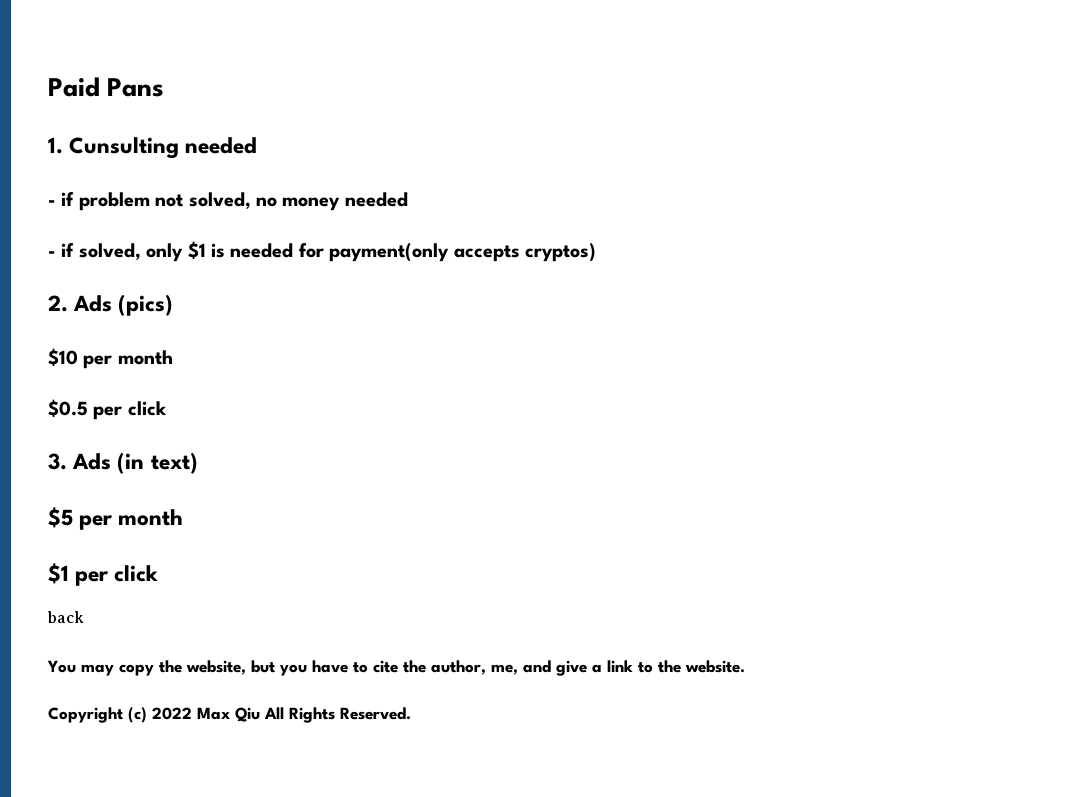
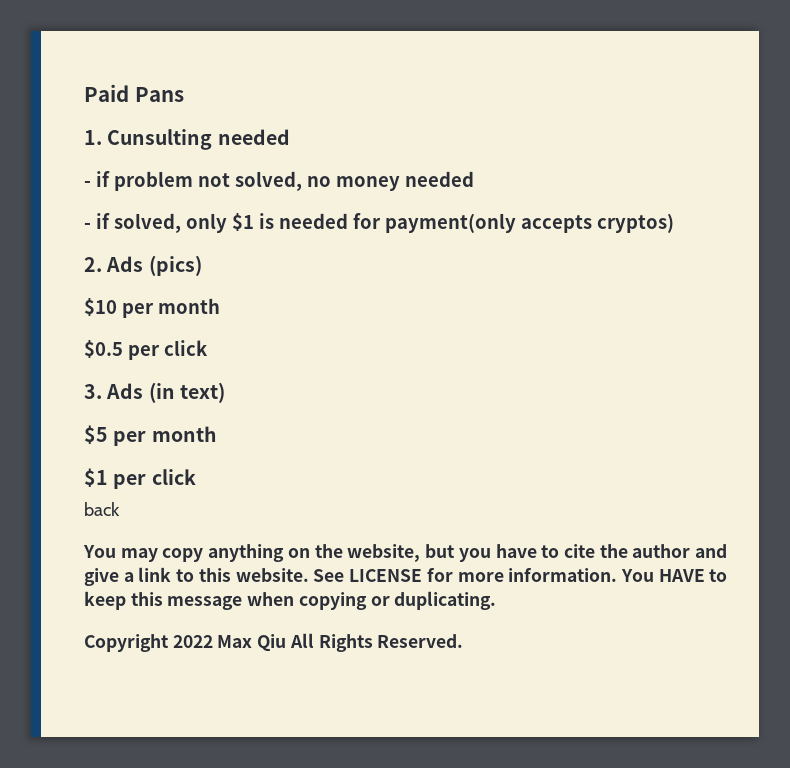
(154, 670) none -> [208,544,310,562] anything on
[431,660,518,675] author, me, -> [632,544,691,558] author
[658,660,681,673] the -> [198,568,231,582] this
(745, 666) none -> [313,567,728,582] [84,591,497,610] See LICENSE for more information. You HAVE to keep this message when copying or duplicating.
[128,707,147,723] (c) -> (169, 643) none

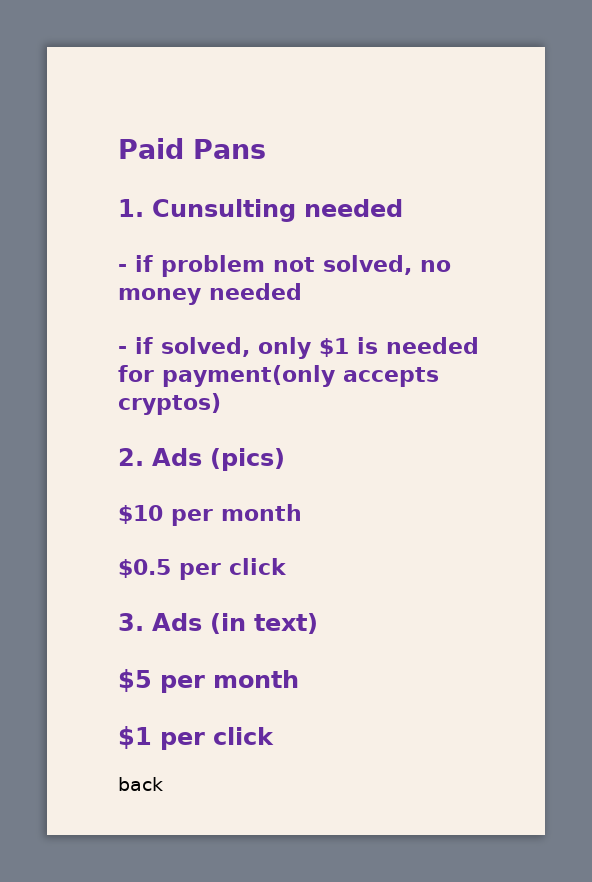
[83,544,728,562] [84,567,728,586] [84,591,497,610] [84,633,464,652] // You may copy anything on the website, but you have to cite the author and give a link to this website. See LICENSE for more information. You HAVE to keep this message when copying or duplicating. // Copyright 2022 Max Qiu All Rights Reserved. -> (163, 784) none

